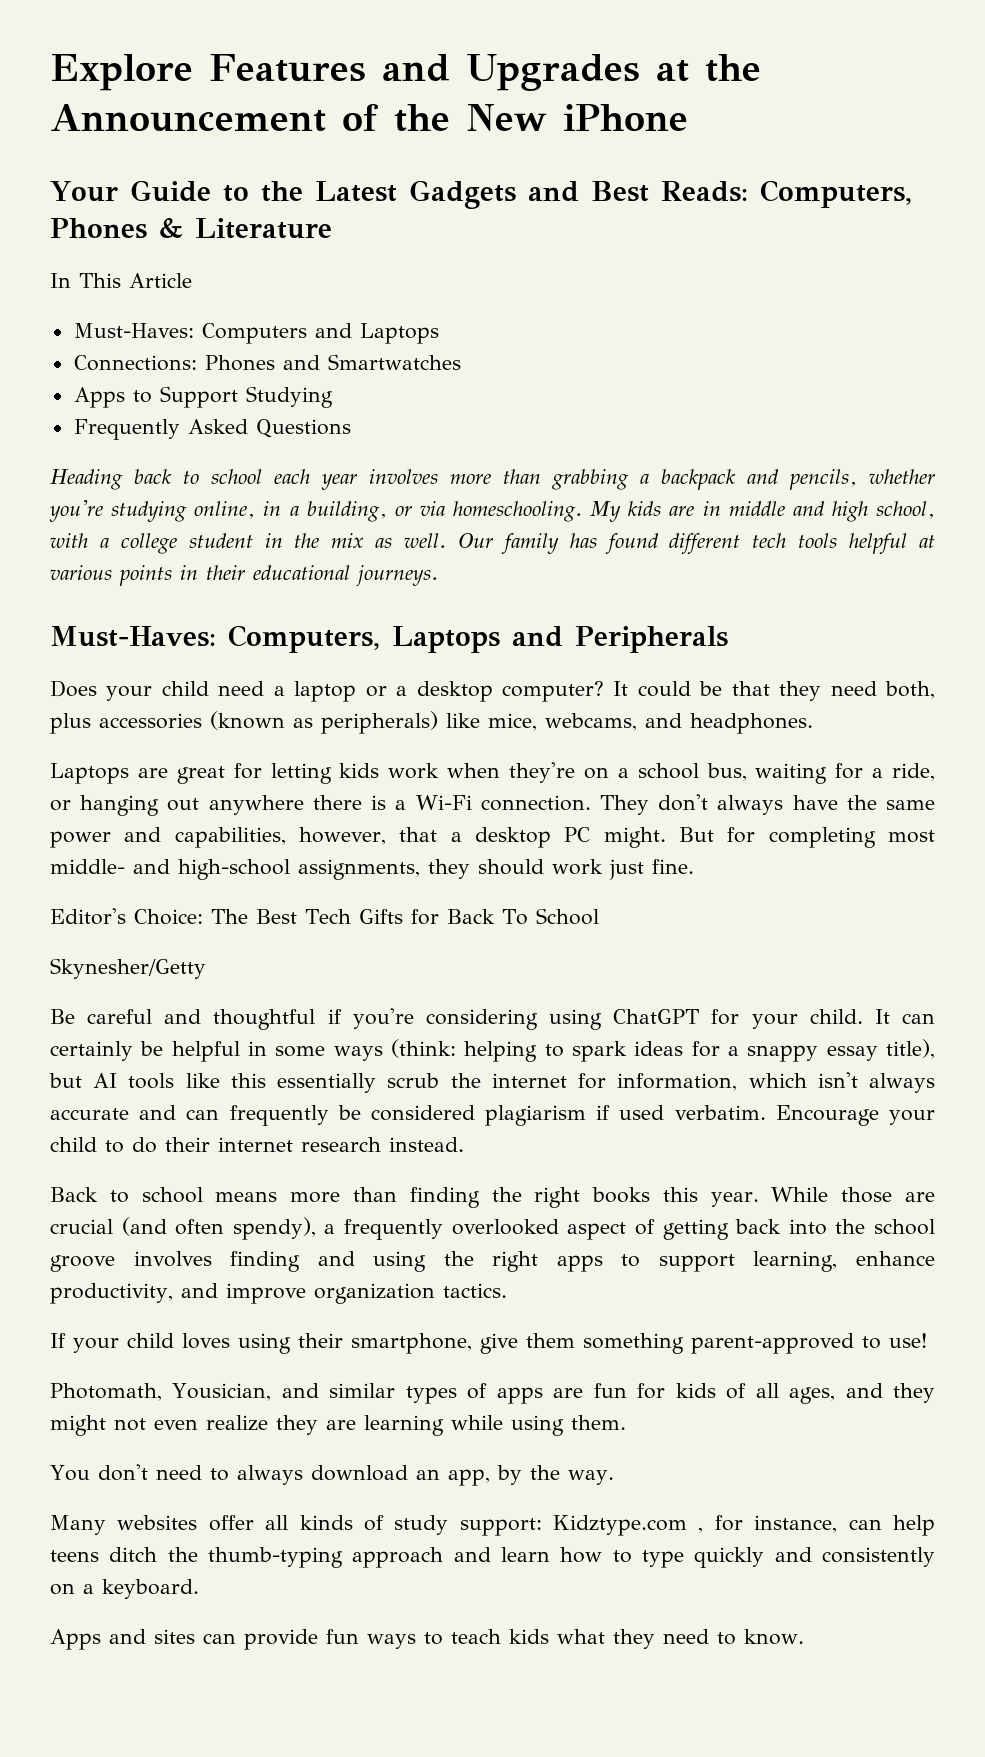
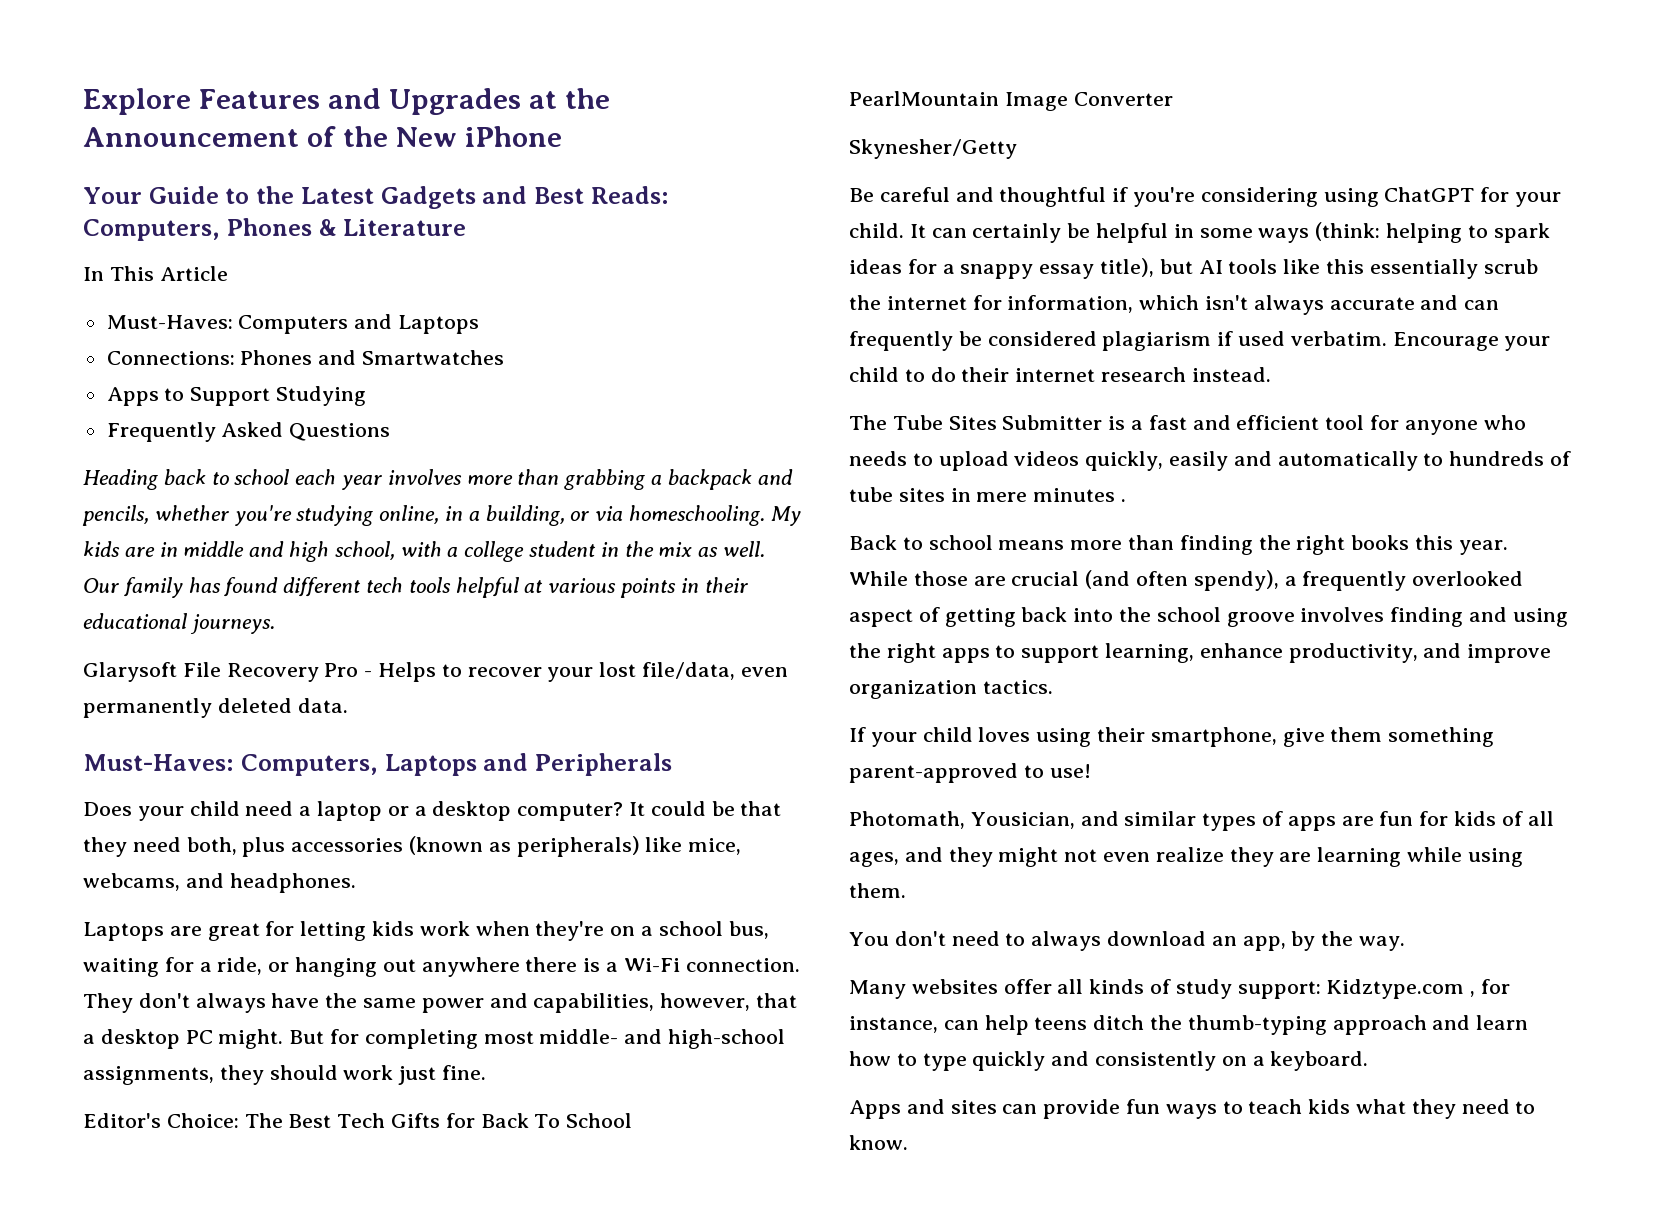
(438, 575) none -> [83,662,788,682] [83,698,348,718] // Glarysoft File Recovery Pro - Helps to recover your lost file/data, even permanently deleted data.
(599, 916) none -> [849,91,1173,111] // PearlMountain Image Converter
(464, 1144) none -> [849,415,1526,435] [849,451,1572,471] [849,487,1127,502] // The Tube Sites Submitter is a fast and efficient tool for anyone who needs to upload videos quickly, easily and automatically to hundreds of tube sites in mere minutes .

